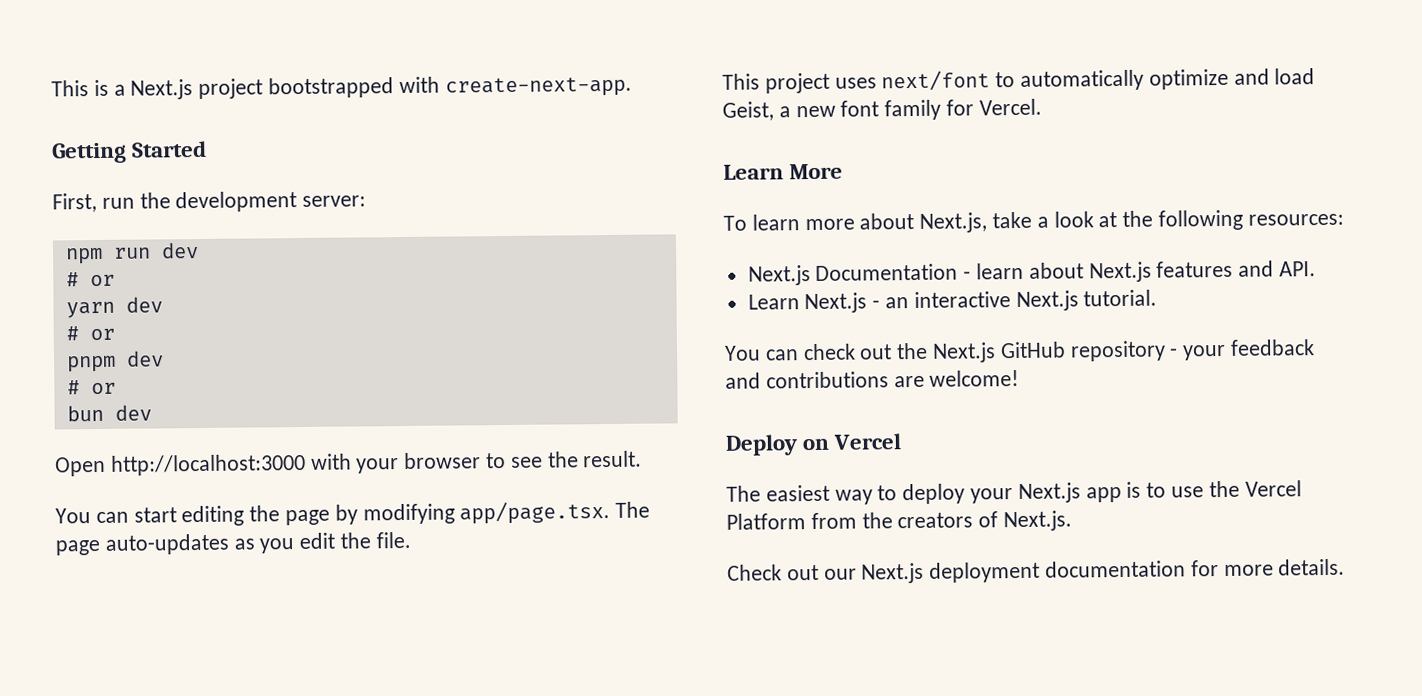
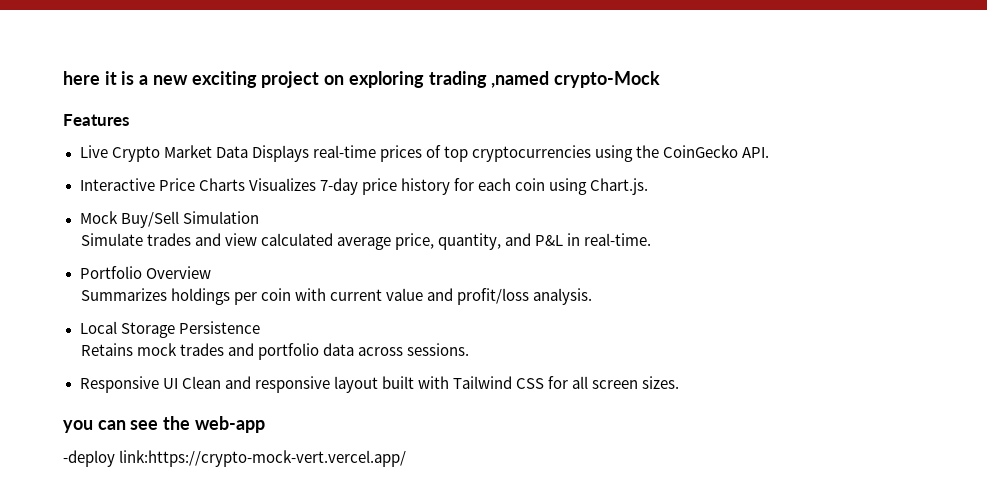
[51,76,632,100] [51,140,208,164] [52,191,367,213] [64,242,199,265] [65,272,115,287] [65,296,163,319] [65,326,115,341] [66,350,164,373] [66,380,116,395] [66,404,152,422] [55,450,643,477] [55,500,651,527] [55,531,411,556] [722,68,1316,94] [722,98,1042,121] [723,163,844,180] [723,209,1344,233] [747,260,1317,286] [747,289,1158,314] [724,339,1316,363] [725,369,1020,389] [725,433,902,456] [726,480,1302,505] [726,510,1073,532] [727,558,1346,584] This is a Next.js project bootstrapped with create-next-app. // Getting Started // First, run the development server: // npm run dev // # or // yarn dev // # or // pnpm dev // # or // bun dev // Open http://localhost:3000 with your browser to see the result. // You can start editing the page by modifying app/page.tsx. The page auto-updates as you edit the file. // This project uses next/font to automatically optimize and load Geist, a new font family for Vercel. // Learn More // To learn more about Next.js, take a look at the following resources: // Next.js Documentation - learn about Next.js features and API. // Learn Next.js - an interactive Next.js tutorial. // You can check out the Next.js GitHub repository - your feedback and contributions are welcome! // Deploy on Vercel // The easiest way to deploy your Next.js app is to use the Vercel Platform from the creators of Next.js. // Check out our Next.js deployment documentation for more details. -> [63,71,660,88] [63,114,129,126] [79,145,770,162] [79,178,649,195] [79,211,259,228] [80,233,652,250] [79,266,211,279] [80,288,593,305] [79,321,260,338] [80,343,470,360] [79,376,680,393] [63,416,265,433] [63,450,407,467] here it is a new exciting project on exploring trading ,named crypto-Mock // Features // Live Crypto Market Data Displays real-time prices of top cryptocurrencies using the CoinGecko API. // Interactive Price Charts Visualizes 7-day price history for each coin using Chart.js. // Mock Buy/Sell Simulation // Simulate trades and view calculated average price, quantity, and P&L in real-time. // Portfolio Overview // Summarizes holdings per coin with current value and profit/loss analysis. // Local Storage Persistence // Retains mock trades and portfolio data across sessions. // Responsive UI Clean and responsive layout built with Tailwind CSS for all screen sizes. // you can see the web-app // -deploy link:https://crypto-mock-vert.vercel.app/

